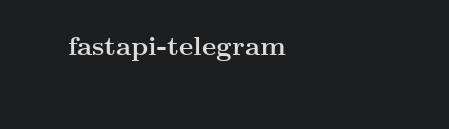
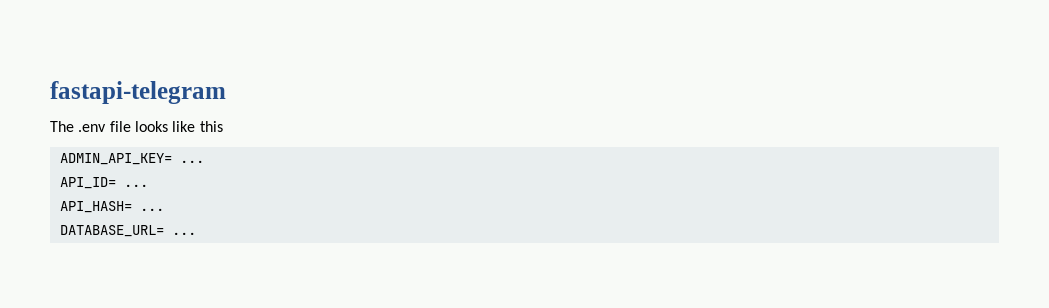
(286, 49) none -> [50,121,223,132] [59,153,204,165] [59,177,148,189] [59,201,164,213] [59,225,196,237] // The .env file looks like this // ADMIN_API_KEY= ... // API_ID= ... // API_HASH= ... // DATABASE_URL= ...

